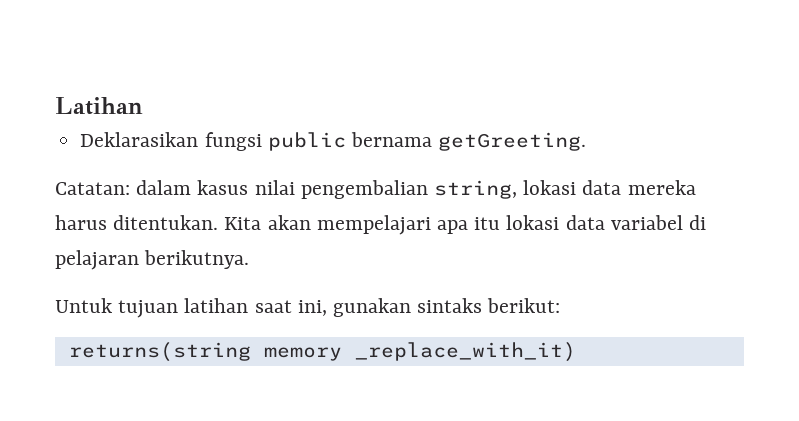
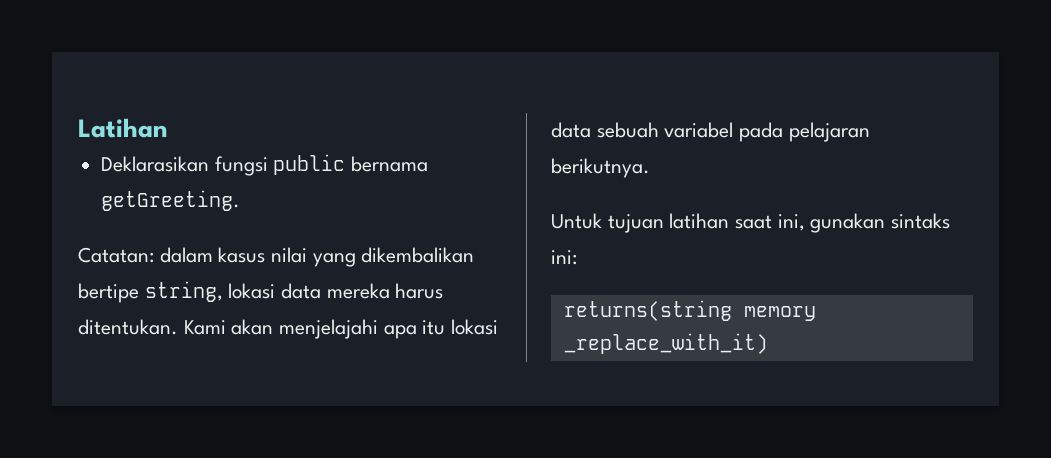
[300,180,428,199] pengembalian -> [312,247,475,267] [78,283,139,303] yang dikembalikan bertipe
[224,215,431,235] Kita akan mempelajari -> [183,319,379,339] Kami akan menjelajahi
[610,215,707,230] variabel di -> [596,122,784,142] sebuah variabel pada
[487,298,561,313] berikut: -> [551,250,577,265] ini:

